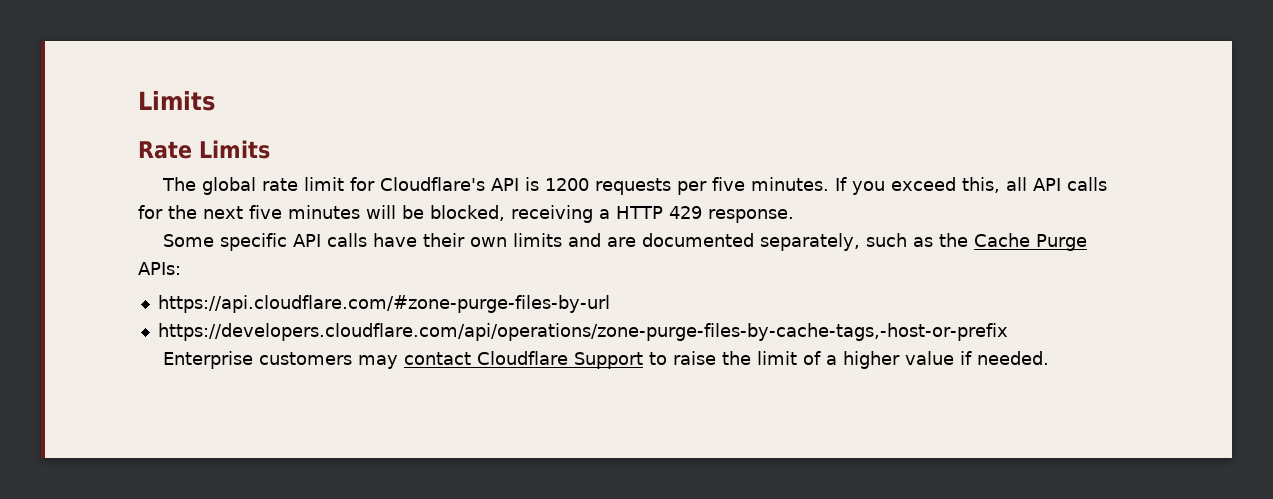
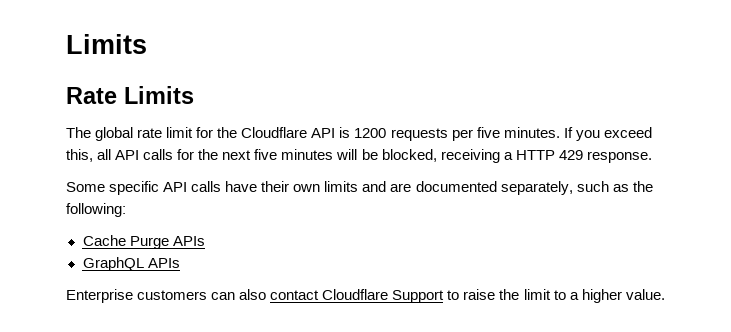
[379,177,485,191] Cloudflare's -> [217,127,308,138] the Cloudflare
(968, 240) none -> [66,203,126,217] following: //
[138,262,181,275] [157,295,610,313] [157,323,1008,341] APIs: // https://api.cloudflare.com/#zone-purge-files-by-url // https://developers.cloudflare.com/api/operations/zone-purge-files-by-cache-tags,-host-or-prefix -> [172,236,205,246] [82,257,180,271] APIs // GraphQL APIs
[357,355,398,369] may -> [211,289,267,300] can also
[802,351,821,365] of -> [553,290,566,300] to
[904,351,1049,365] value if needed. -> [625,289,665,300] value.

